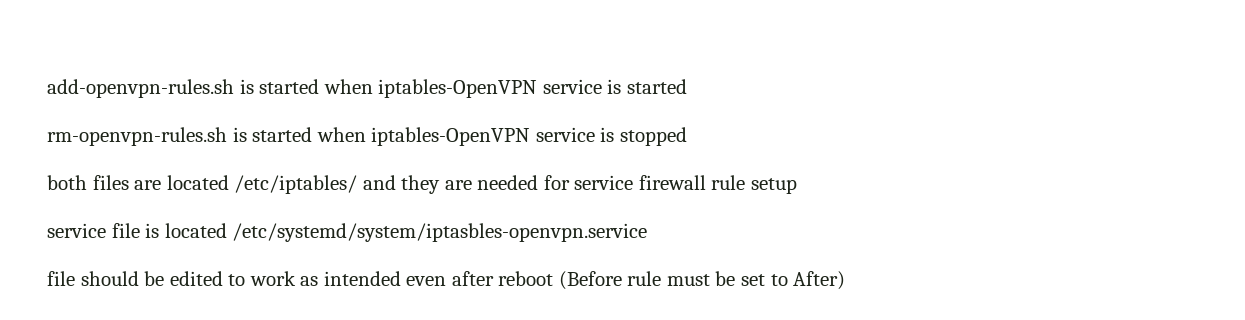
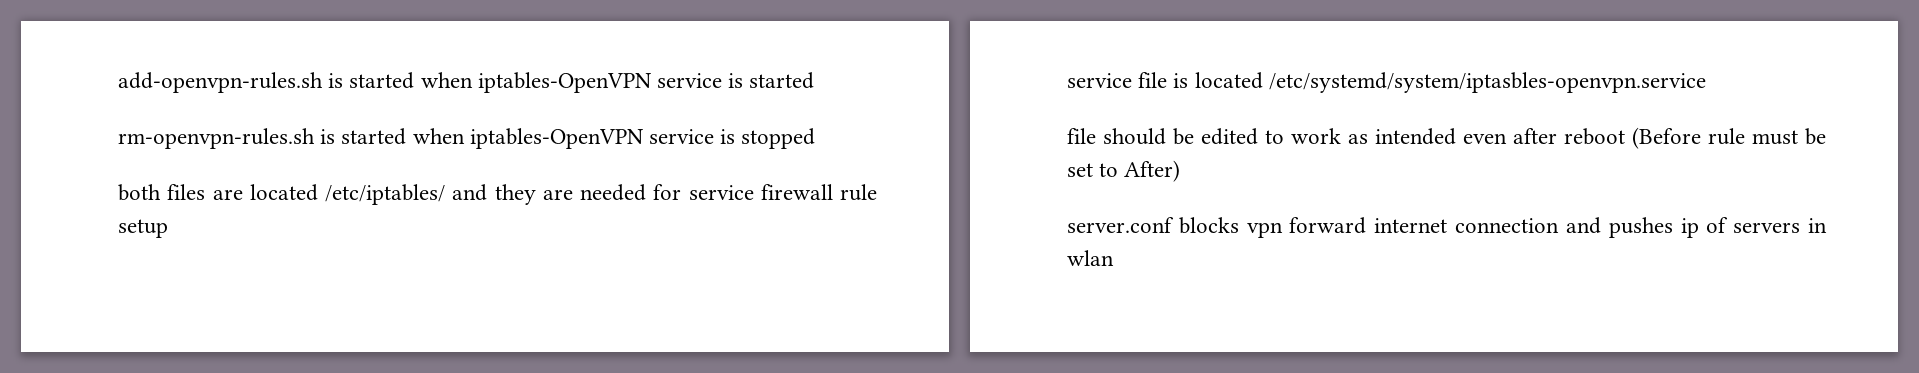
(846, 280) none -> [1067,217,1828,238] [1067,250,1114,266] // server.conf blocks vpn forward internet connection and pushes ip of servers in wlan

